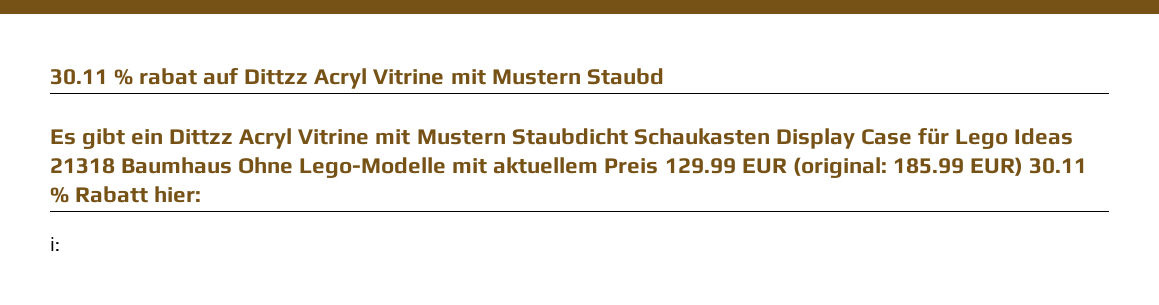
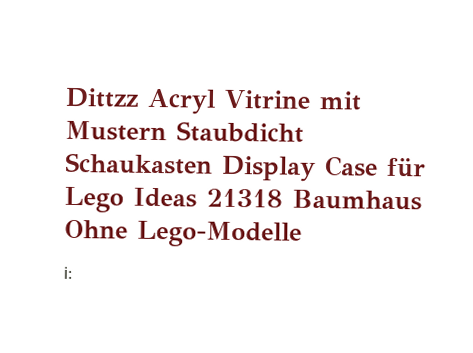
[50,68,664,89] [50,128,164,149] 30.11 % rabat auf Dittzz Acryl Vitrine mit Mustern Staubd // Es gibt ein -> (65, 97) none
[452,157,1087,178] [50,186,202,203] mit aktuellem Preis 129.99 EUR (original: 185.99 EUR) 30.11 % Rabatt hier: -> (302, 234) none

